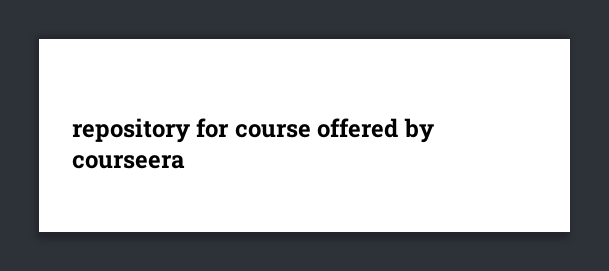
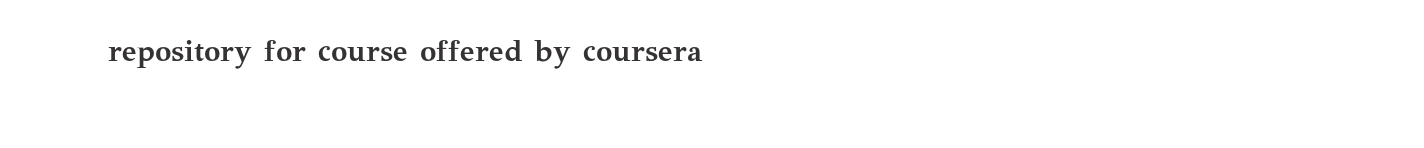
[72,155,185,169] courseera -> [583,45,703,62] coursera

